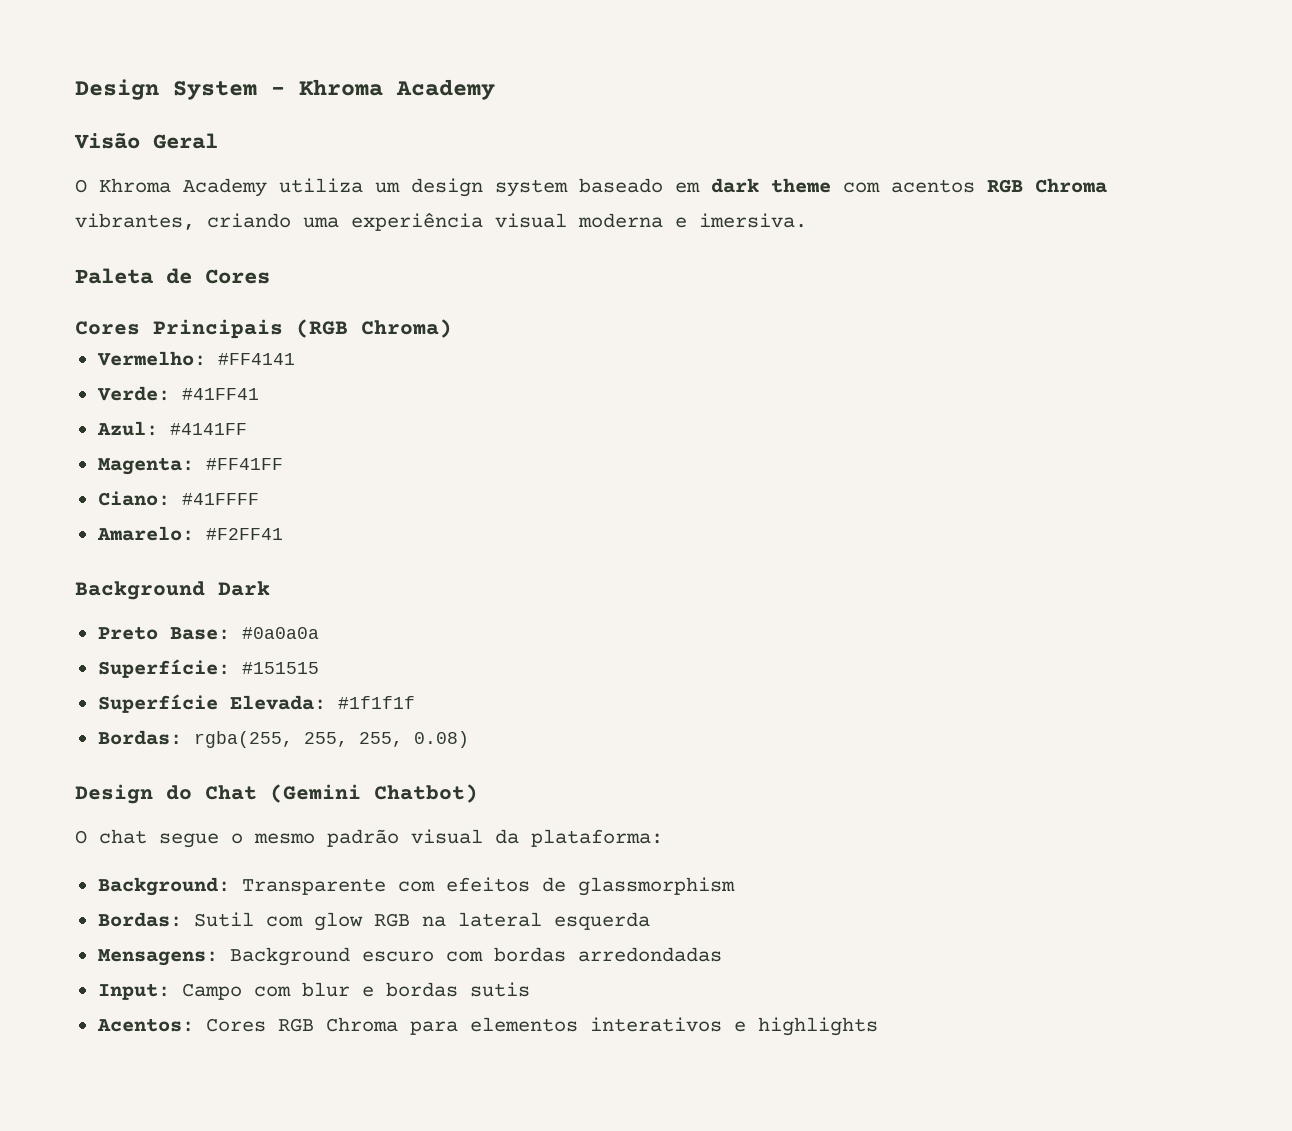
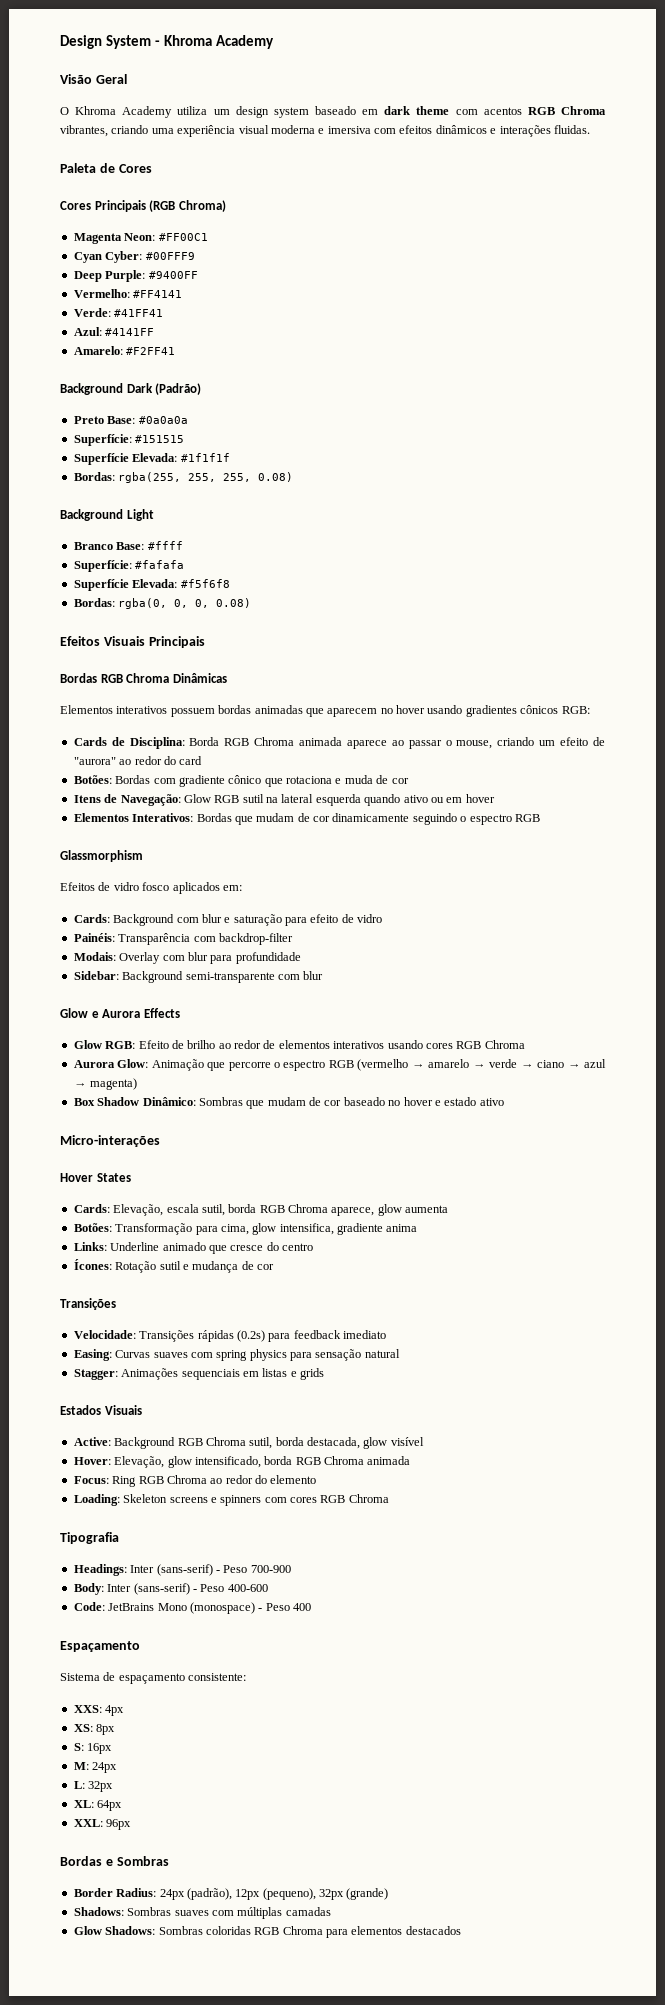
[699,213,807,228] imersiva. -> [327,125,590,137] imersiva com efeitos dinâmicos e interações fluidas.
(452, 328) none -> [73,233,208,244] [73,251,195,263] [73,270,198,282] // Magenta Neon: #FF00C1 // Cyan Cyber: #00FFF9 // Deep Purple: #9400FF
[97,457,283,475] [97,491,259,506] // Magenta: #FF41FF // Ciano: #41FFFF -> (155, 332) none
(270, 588) none -> [155,383,202,395] (Padrão)
[75,784,478,804] [75,829,663,848] [97,877,735,896] [97,912,650,931] [97,947,722,966] [97,982,530,1000] [96,1018,266,1032] Design do Chat (Gemini Chatbot) // O chat segue o mesmo padrão visual da plataforma: // Background: Transparente com efeitos de glassmorphism // Bordas: Sutil com glow RGB na lateral esquerda // Mensagens: Background escuro com bordas arredondadas // Input: Campo com blur e bordas sutis // Acentos: Cores -> [60,509,154,521] [73,541,183,550] [73,560,185,572] [73,579,230,591] [73,598,252,609] [60,636,205,648] [60,673,227,683] [60,705,590,717] [73,737,605,749] [73,756,203,765] [73,775,409,787] [73,794,495,806] [73,813,540,825] [60,850,143,862] [60,882,242,894] [73,914,383,926] [73,933,293,945] [73,952,301,964] [73,971,324,983] [60,1008,180,1018] [73,1040,525,1049] [73,1059,606,1071] [73,1078,138,1090] [73,1097,504,1109] [60,1135,160,1147] [60,1173,131,1182] [73,1204,449,1216] [73,1223,418,1235] [73,1242,313,1254] [73,1259,274,1273] [60,1298,116,1310] [73,1330,386,1342] [73,1349,400,1361] [73,1368,324,1380] [60,1405,142,1415] [73,1437,424,1449] [73,1456,411,1468] [73,1475,317,1487] [73,1494,389,1506] [60,1532,119,1544] [73,1564,291,1576] [73,1583,268,1595] [73,1602,311,1614] [60,1641,140,1652] [60,1672,247,1684] [73,1705,125,1716] [73,1724,116,1735] [73,1743,113,1754] [73,1762,118,1773] [73,1781,114,1792] [73,1800,123,1811] [73,1819,132,1830] [60,1856,169,1866] [73,1888,389,1900] [73,1907,331,1919] [73,1926,251,1935] Background Light // Branco Base: #ffff // Superfície: #fafafa // Superfície Elevada: #f5f6f8 // Bordas: rgba(0, 0, 0, 0.08) // Efeitos Visuais Principais // Bordas RGB Chroma Dinâmicas // Elementos interativos possuem bordas animadas que aparecem no hover usando gradientes cônicos RGB: // Cards de Disciplina: Borda RGB Chroma animada aparece ao passar o mouse, criando um efeito de "aurora" ao redor do card // Botões: Bordas com gradiente cônico que rotaciona e muda de cor // Itens de Navegação: Glow RGB sutil na lateral esquerda quando ativo ou em hover // Elementos Interativos: Bordas que mudam de cor dinamicamente seguindo o espectro RGB // Glassmorphism // Efeitos de vidro fosco aplicados em: // Cards: Background com blur e saturação para efeito de vidro // Painéis: Transparência com backdrop-filter // Modais: Overlay com blur para profundidade // Sidebar: Background semi-transparente com blur // Glow e Aurora Effects // Glow RGB: Efeito de brilho ao redor de elementos interativos usando cores RGB Chroma // Aurora Glow: Animação que percorre o espectro RGB (vermelho → amarelo → verde → ciano → azul → magenta) // Box Shadow Dinâmico: Sombras que mudam de cor baseado no hover e estado ativo // Micro-interações // Hover States // Cards: Elevação, escala sutil, borda RGB Chroma aparece, glow aumenta // Botões: Transformação para cima, glow intensifica, gradiente anima // Links: Underline animado que cresce do centro // Ícones: Rotação sutil e mudança de cor // Transições // Velocidade: Transições rápidas (0.2s) para feedback imediato // Easing: Curvas suaves com spring physics para sensação natural // Stagger: Animações sequenciais em listas e grids // Estados Visuais // Active: Background RGB Chroma sutil, borda destacada, glow visível // Hover: Elevação, glow intensificado, borda RGB Chroma animada // Focus: Ring RGB Chroma ao redor do elemento // Loading: Skeleton screens e spinners com cores RGB Chroma // Tipografia // Headings: Inter (sans-serif) - Peso 700-900 // Body: Inter (sans-serif) - Peso 400-600 // Code: JetBrains Mono (monospace) - Peso 400 // Espaçamento // Sistema de espaçamento consistente: // XXS: 4px // XS: 8px // S: 16px // M: 24px // L: 32px // XL: 64px // XXL: 96px // Bordas e Sombras // Border Radius: 24px (padrão), 12px (pequeno), 32px (grande) // Shadows: Sombras suaves com múltiplas camadas // Glow Shadows: Sombras coloridas
[589,1017,878,1036] interativos e highlights -> [405,1926,461,1935] destacados

